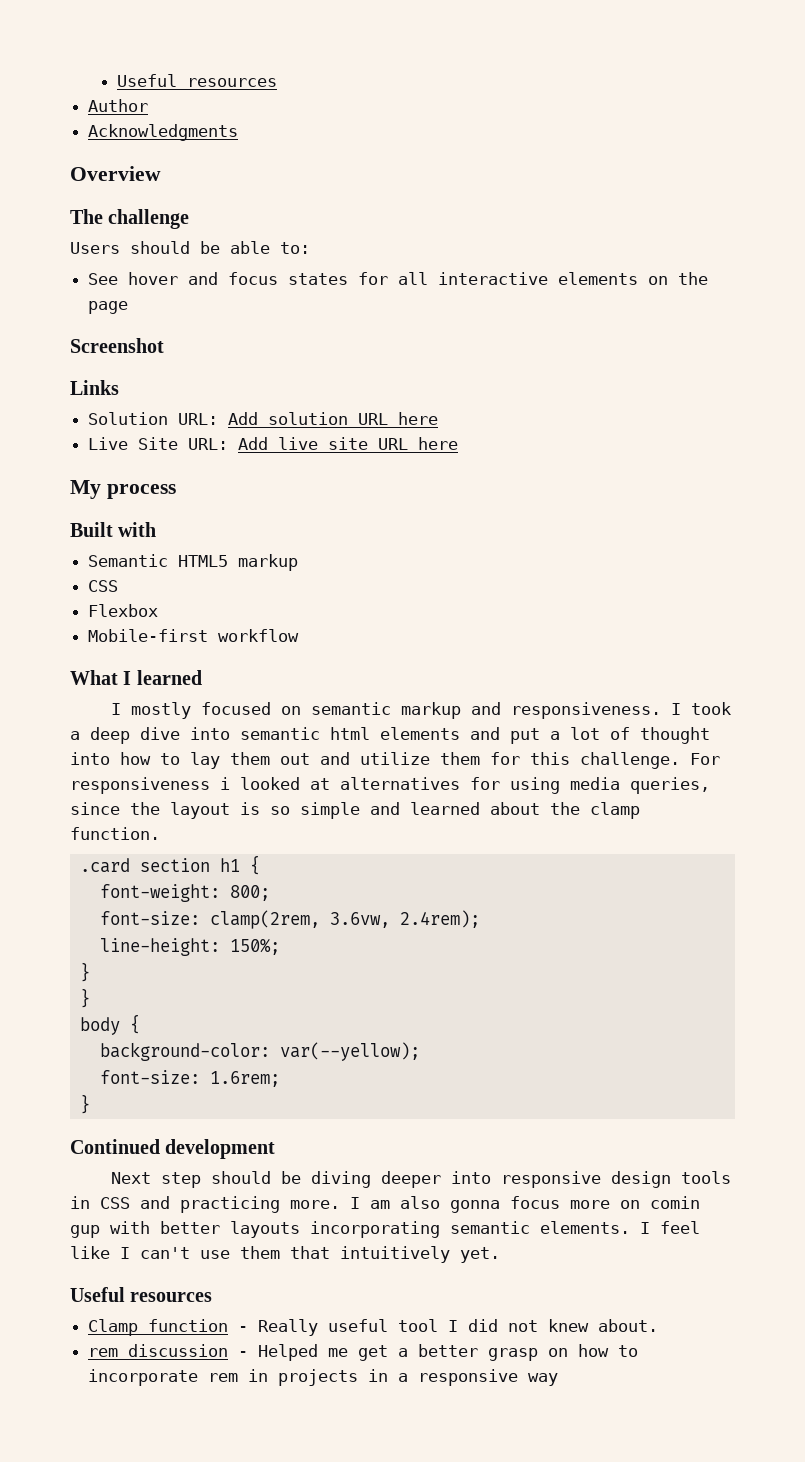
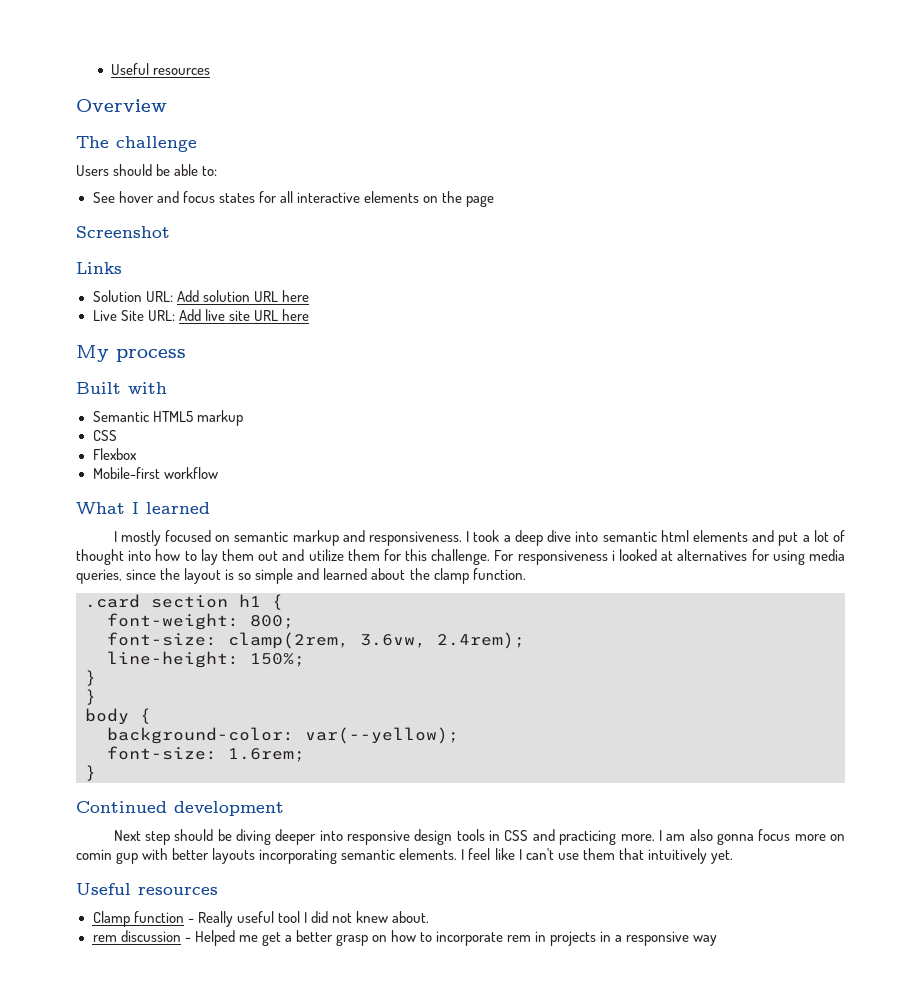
[116,74,277,87] [88,99,149,112] [88,124,239,141] Useful resources // Author // Acknowledgments -> [111,63,211,75] Useful resources

